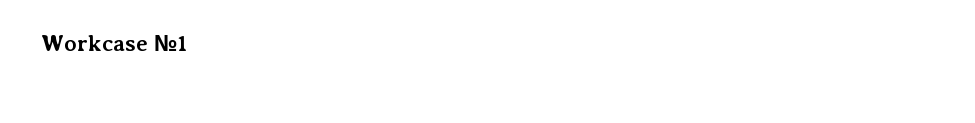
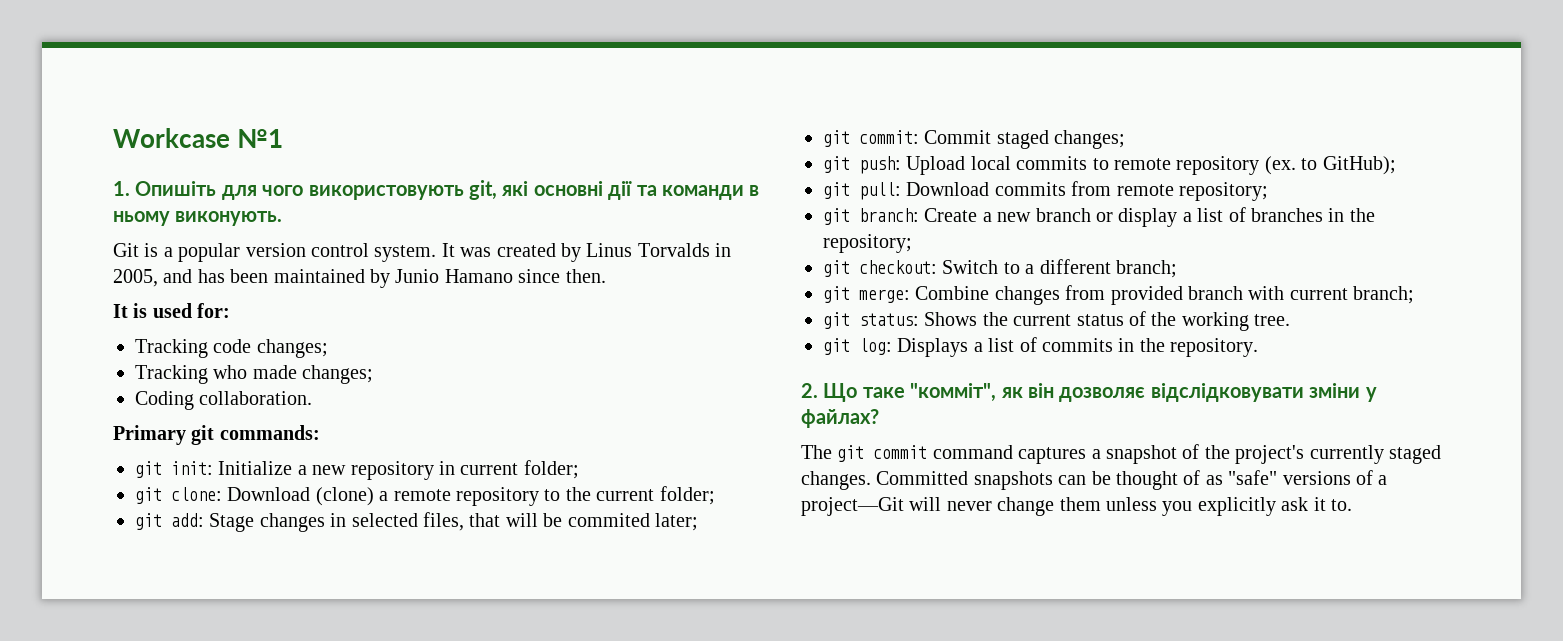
(188, 43) none -> [113,180,760,200] [113,211,283,226] [113,243,732,262] [113,269,606,288] [113,303,231,318] [135,339,328,358] [135,365,374,384] [135,391,313,410] [113,425,320,445] [135,460,579,480] [135,486,715,506] [135,512,698,532] [823,130,1126,149] [823,156,1396,175] [823,181,1268,201] [823,207,1375,227] [823,234,912,253] [823,259,1177,278] [823,285,1415,305] [823,311,1291,331] [823,337,1259,357] [801,383,1377,402] [801,409,879,428] [801,444,1441,464] [801,470,1388,490] [801,497,1352,516] // 1. Опишіть для чого використовують git, які основні дії та команди в ньому виконують. // Git is a popular version control system. It was created by Linus Torvalds in 2005, and has been maintained by Junio Hamano since then. // It is used for: // Tracking code changes; // Tracking who made changes; // Coding collaboration. // Primary git commands: // git init: Initialize a new repository in current folder; // git clone: Download (clone) a remote repository to the current folder; // git add: Stage changes in selected files, that will be commited later; // git commit: Commit staged changes; // git push: Upload local commits to remote repository (ex. to GitHub); // git pull: Download commits from remote repository; // git branch: Create a new branch or display a list of branches in the repository; // git checkout: Switch to a different branch; // git merge: Combine changes from provided branch with current branch; // git status: Shows the current status of the working tree. // git log: Displays a list of commits in the repository. // 2. Що таке "комміт", як він дозволяє відслідковувати зміни у файлах? // The git commit command captures a snapshot of the project's currently staged changes. Committed snapshots can be thought of as "safe" versions of a project—Git will never change them unless you explicitly ask it to.

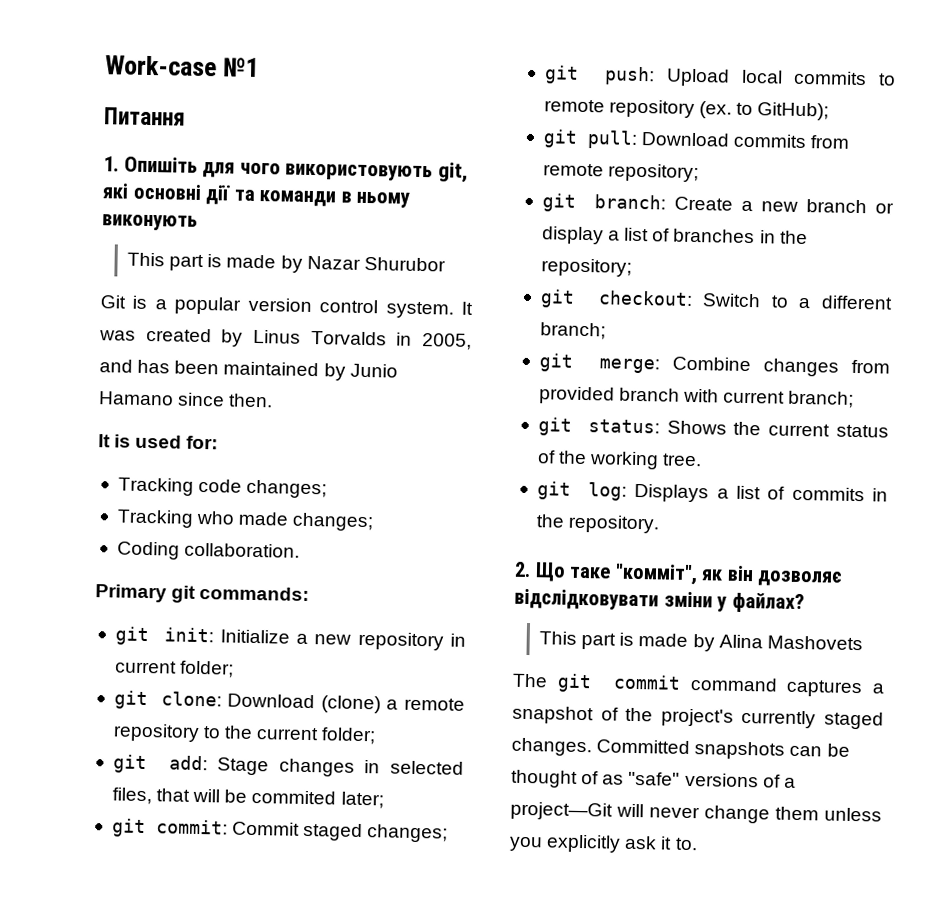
[113,128,230,148] Workcase -> [105,55,217,77] Work-case
(283, 138) none -> [104,107,186,126] // Питання
[175,211,283,226] виконують. -> [102,214,198,231] [127,252,446,273] виконують // This part is made by Nazar Shurubor
(879, 418) none -> [539,631,863,652] // This part is made by Alina Mashovets

